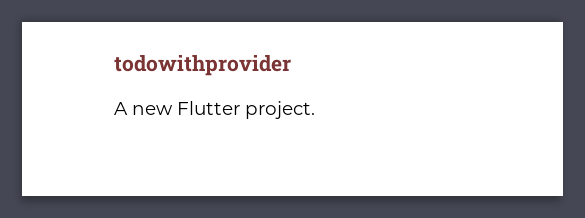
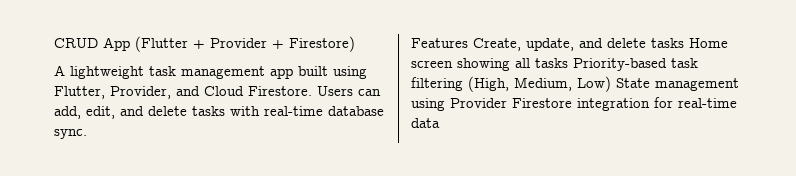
[114,55,291,76] [114,101,315,119] todowithprovider // A new Flutter project. -> [54,36,355,52] [54,65,367,79] [54,86,381,99] [54,106,384,119] [54,129,87,139] [411,38,728,51] [411,58,698,71] [411,76,739,92] [411,97,737,111] [411,118,440,128] CRUD App (Flutter + Provider + Firestore) // A lightweight task management app built using Flutter, Provider, and Cloud Firestore. Users can add, edit, and delete tasks with real-time database sync. // Features Create, update, and delete tasks Home screen showing all tasks Priority-based task filtering (High, Medium, Low) State management using Provider Firestore integration for real-time data

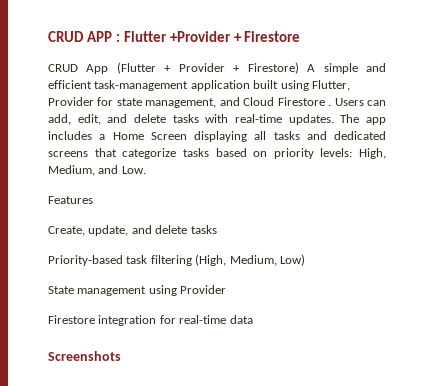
[54,38,98,48] CRUD -> [48,31,301,42] [48,64,78,72] CRUD APP : Flutter +Provider + Firestore // CRUD
[54,65,367,79] [54,86,312,99] // A lightweight task management app built using Flutter, Provider, and Cloud Firestore. -> [307,63,387,74] [48,80,350,91] [48,97,332,108] A simple and efficient task-management application built using Flutter, Provider for state management, and Cloud Firestore .
[328,106,384,116] [54,129,87,139] database sync. -> [288,114,386,125] [48,131,386,142] [48,148,386,159] [48,165,146,176] updates. The app includes a Home Screen displaying all tasks and dedicated screens that categorize tasks based on priority levels: High, Medium, and Low.
(468, 43) none -> (93, 200) //
[689,38,728,48] [411,58,568,71] Home screen showing all tasks -> (217, 229) //
(611, 84) none -> (305, 260) //
(507, 103) none -> (227, 289) //
(440, 123) none -> [48,351,121,361] // Screenshots

